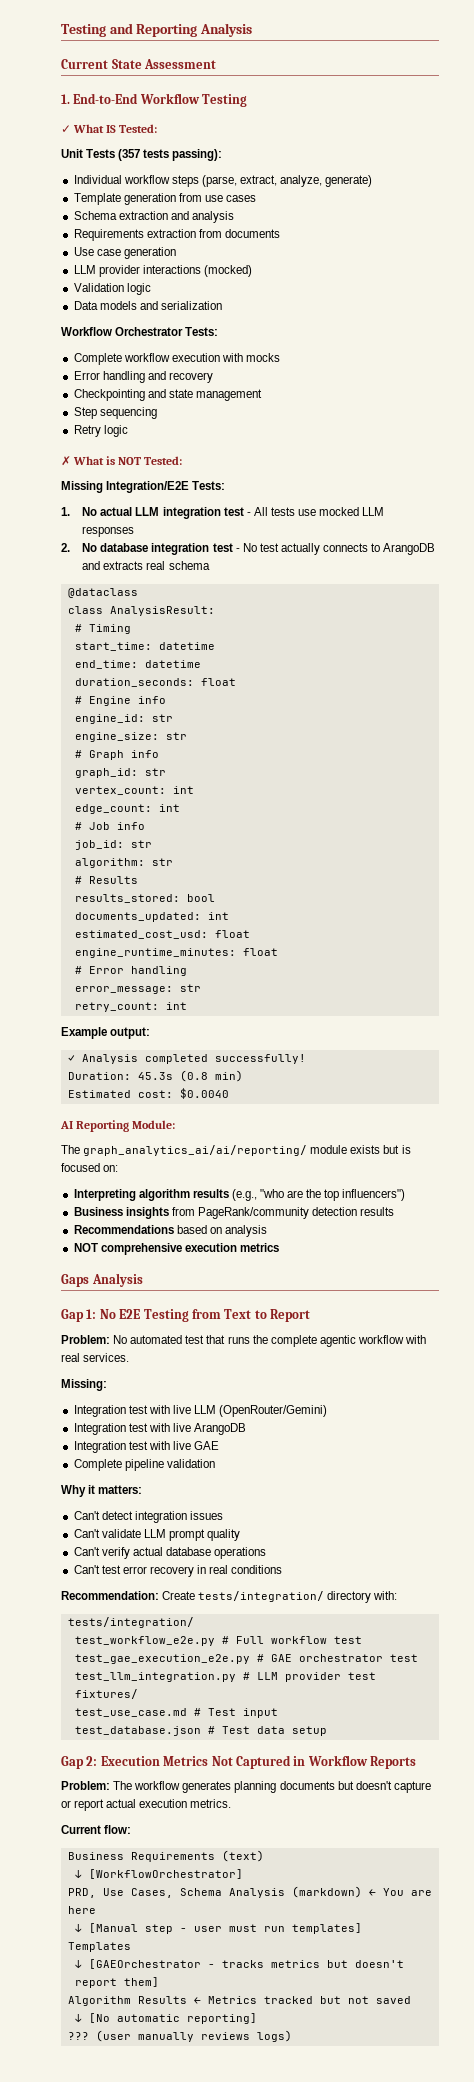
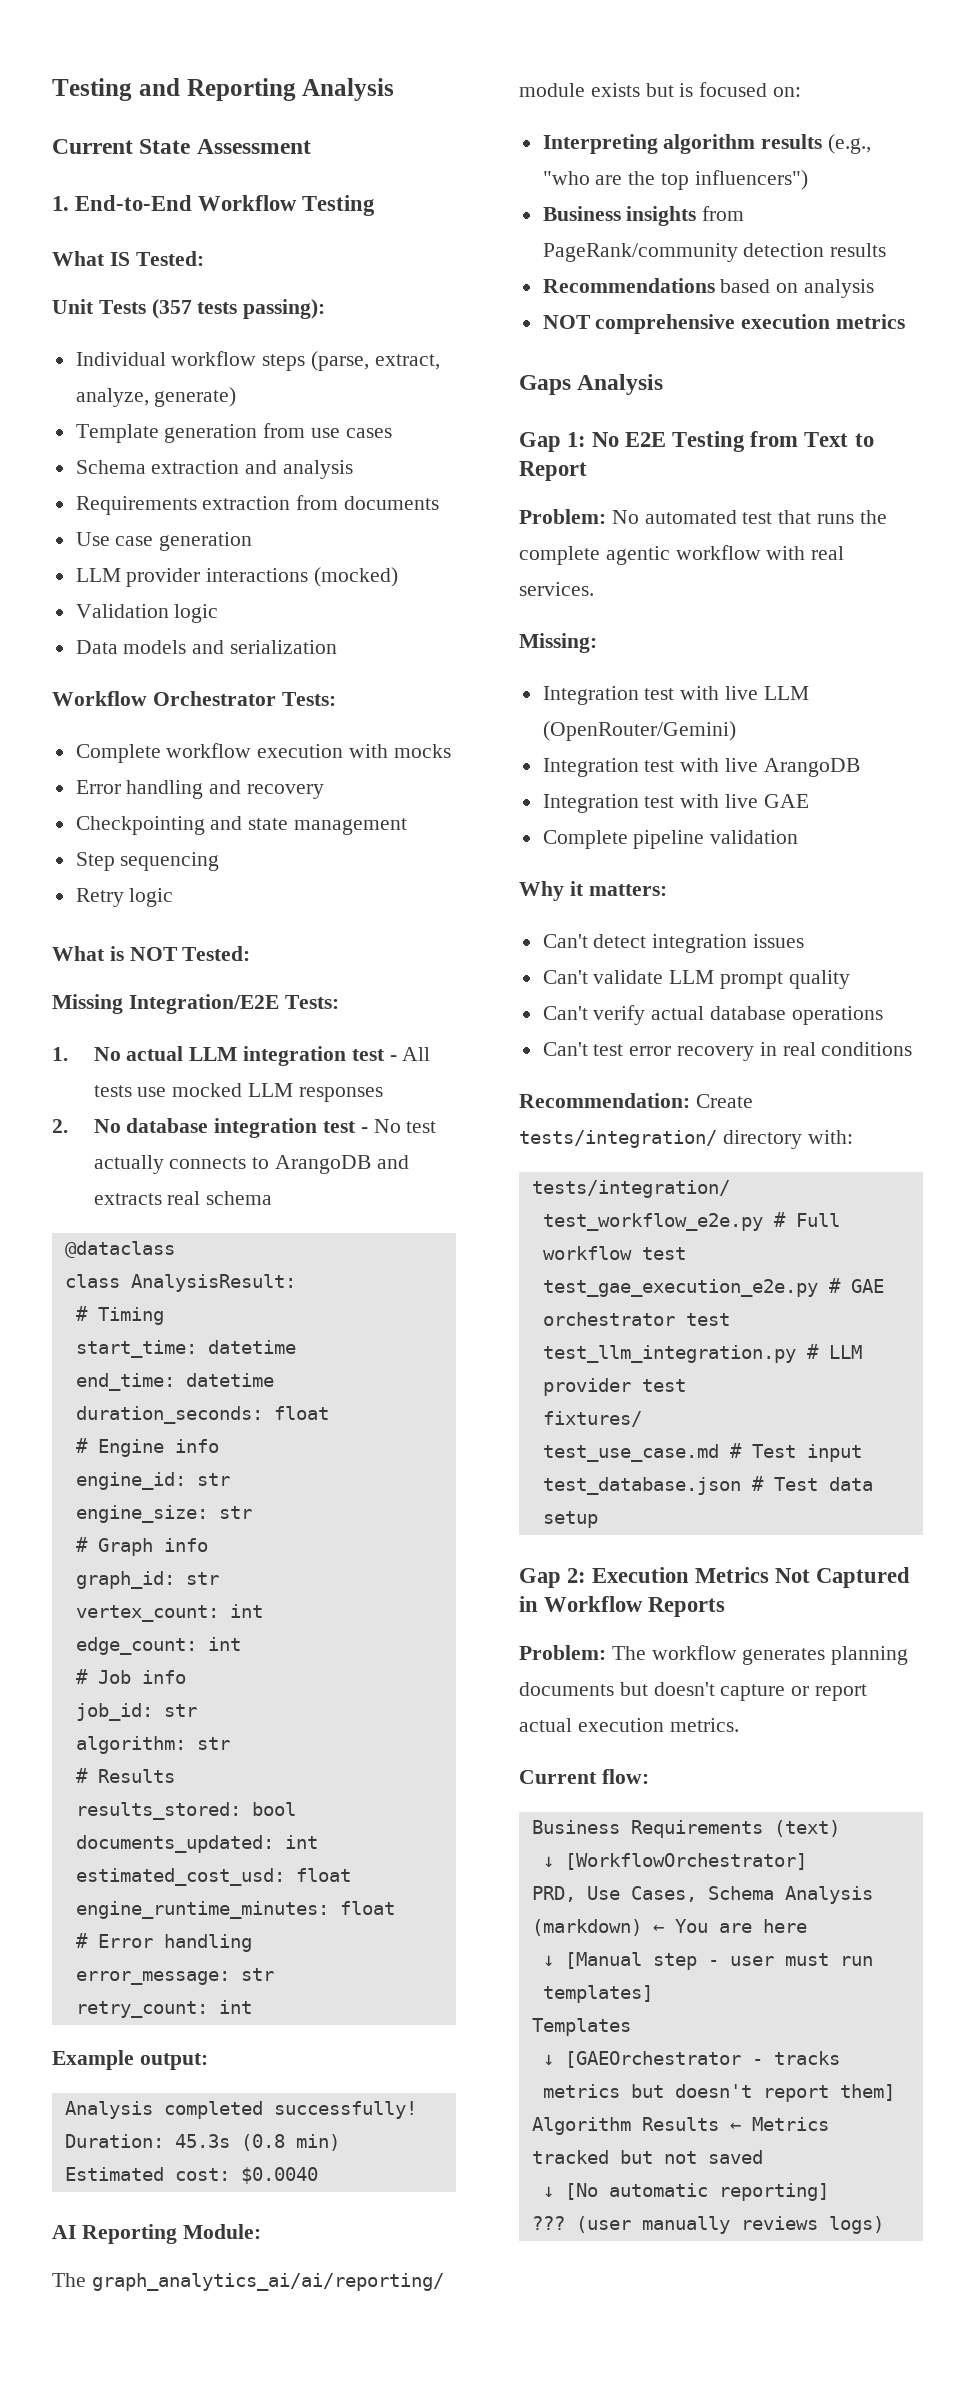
[61,125,71,133] ✓ -> (376, 205) none
[61,456,71,466] ✗ -> (174, 897) none
[67,1055,75,1062] ✓ -> (208, 2061) none

